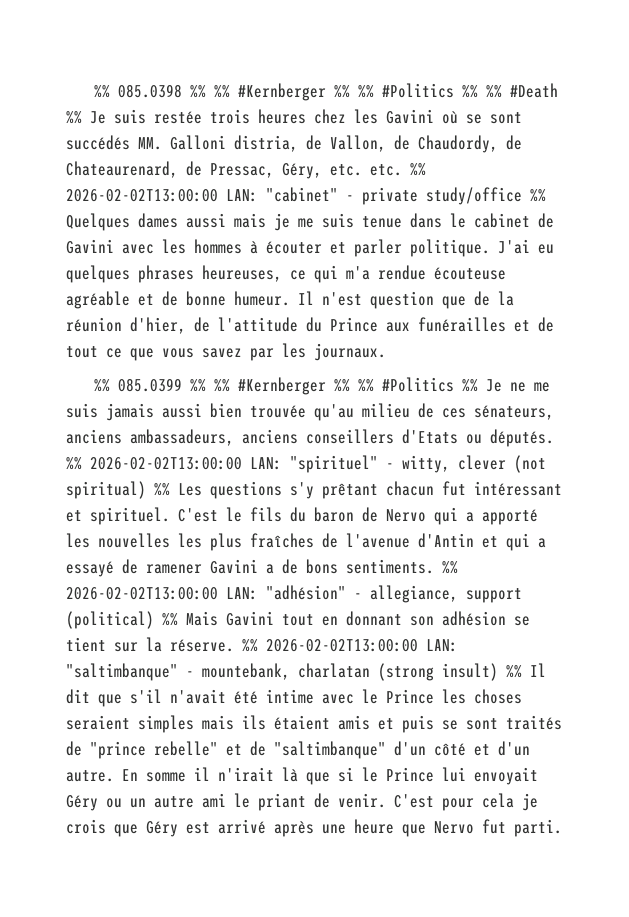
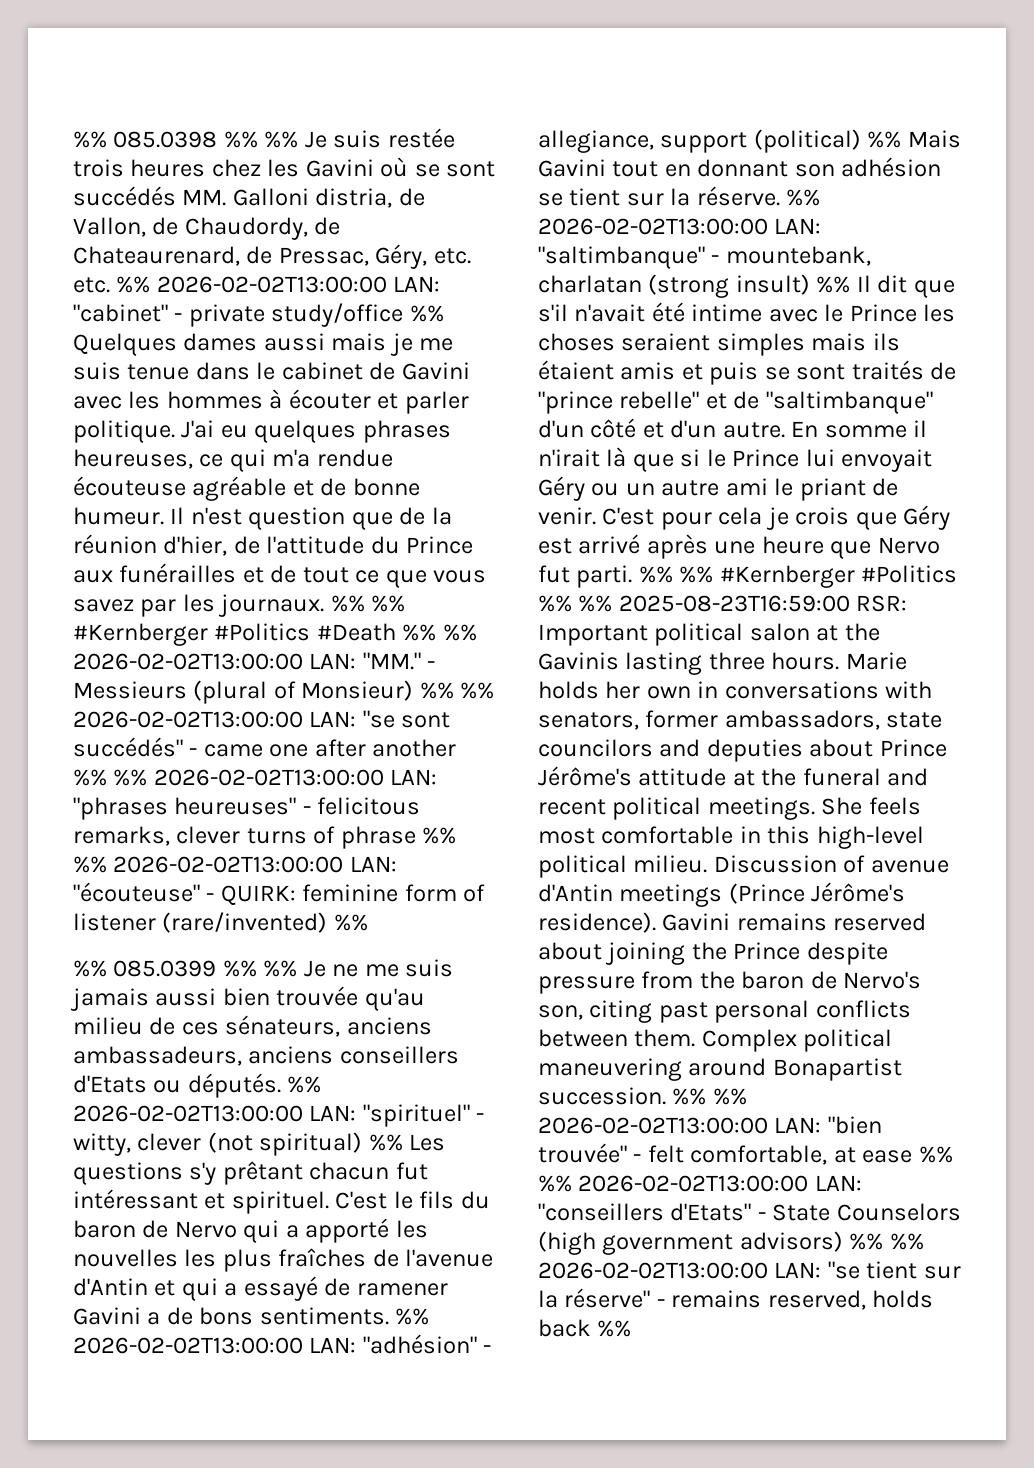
[237,83,558,101] [66,111,82,124] #Kernberger %% %% #Politics %% %% #Death %% -> (299, 139) none
(386, 352) none -> [330,595,406,612] [73,623,477,646] [73,652,436,670] [73,680,495,704] [73,710,451,728] [73,737,457,757] [73,769,438,786] [73,797,421,820] [73,826,457,849] [73,856,397,873] [73,882,486,906] [73,912,368,933] %% %% #Kernberger #Politics #Death %% %% 2026-02-02T13:00:00 LAN: "MM." - Messieurs (plural of Monsieur) %% %% 2026-02-02T13:00:00 LAN: "se sont succédés" - came one after another %% %% 2026-02-02T13:00:00 LAN: "phrases heureuses" - felicitous remarks, clever turns of phrase %% %% 2026-02-02T13:00:00 LAN: "écouteuse" - QUIRK: feminine form of listener (rare/invented) %%
[237,377,478,395] #Kernberger %% %% #Politics %% -> (298, 968) none
(562, 828) none -> [638,565,958,588] [538,595,908,612] [538,623,880,646] [538,652,907,675] [538,681,933,699] [538,710,943,730] [538,739,947,762] [538,766,929,786] [538,797,921,820] [538,826,924,849] [538,855,949,878] [538,882,906,907] [538,912,927,933] [538,942,888,965] [538,971,922,994] [538,1000,911,1023] [538,1029,893,1052] [538,1058,902,1081] [538,1087,747,1105] [538,1116,882,1134] [538,1143,953,1165] [538,1175,862,1192] [538,1203,961,1221] [538,1231,924,1255] [538,1261,961,1279] [538,1288,934,1310] [538,1319,632,1337] %% %% #Kernberger #Politics %% %% 2025-08-23T16:59:00 RSR: Important political salon at the Gavinis lasting three hours. Marie holds her own in conversations with senators, former ambassadors, state councilors and deputies about Prince Jérôme's attitude at the funeral and recent political meetings. She feels most comfortable in this high-level political milieu. Discussion of avenue d'Antin meetings (Prince Jérôme's residence). Gavini remains reserved about joining the Prince despite pressure from the baron de Nervo's son, citing past personal conflicts between them. Complex political maneuvering around Bonapartist succession. %% %% 2026-02-02T13:00:00 LAN: "bien trouvée" - felt comfortable, at ease %% %% 2026-02-02T13:00:00 LAN: "conseillers d'Etats" - State Counselors (high government advisors) %% %% 2026-02-02T13:00:00 LAN: "se tient sur la réserve" - remains reserved, holds back %%

